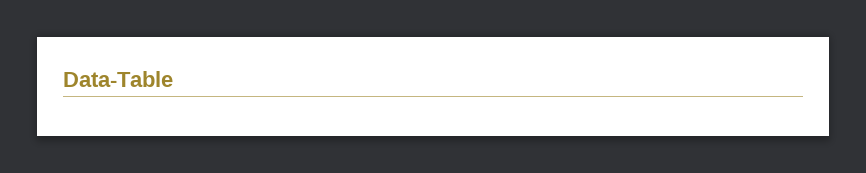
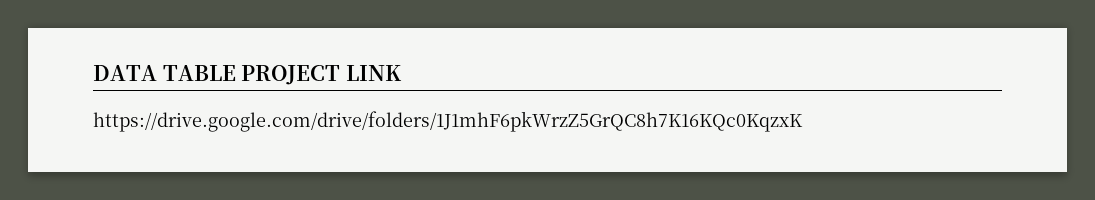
[63,71,173,87] Data-Table -> [93,65,403,85] [93,111,803,132] DATA TABLE PROJECT LINK // https://drive.google.com/drive/folders/1J1mhF6pkWrzZ5GrQC8h7K16KQc0KqzxK

